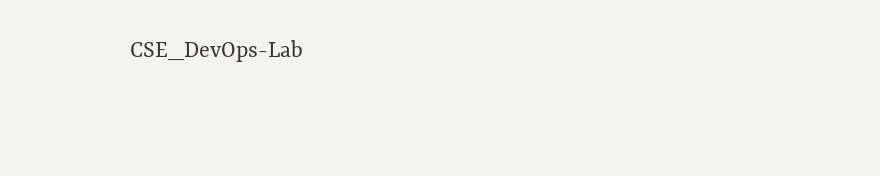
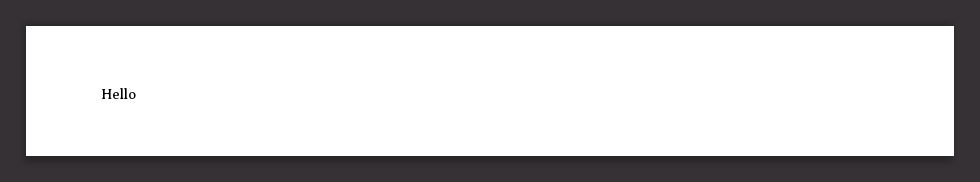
[130,40,303,62] CSE_DevOps-Lab -> [101,88,136,99] Hello

